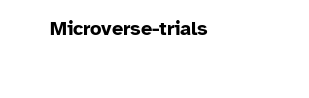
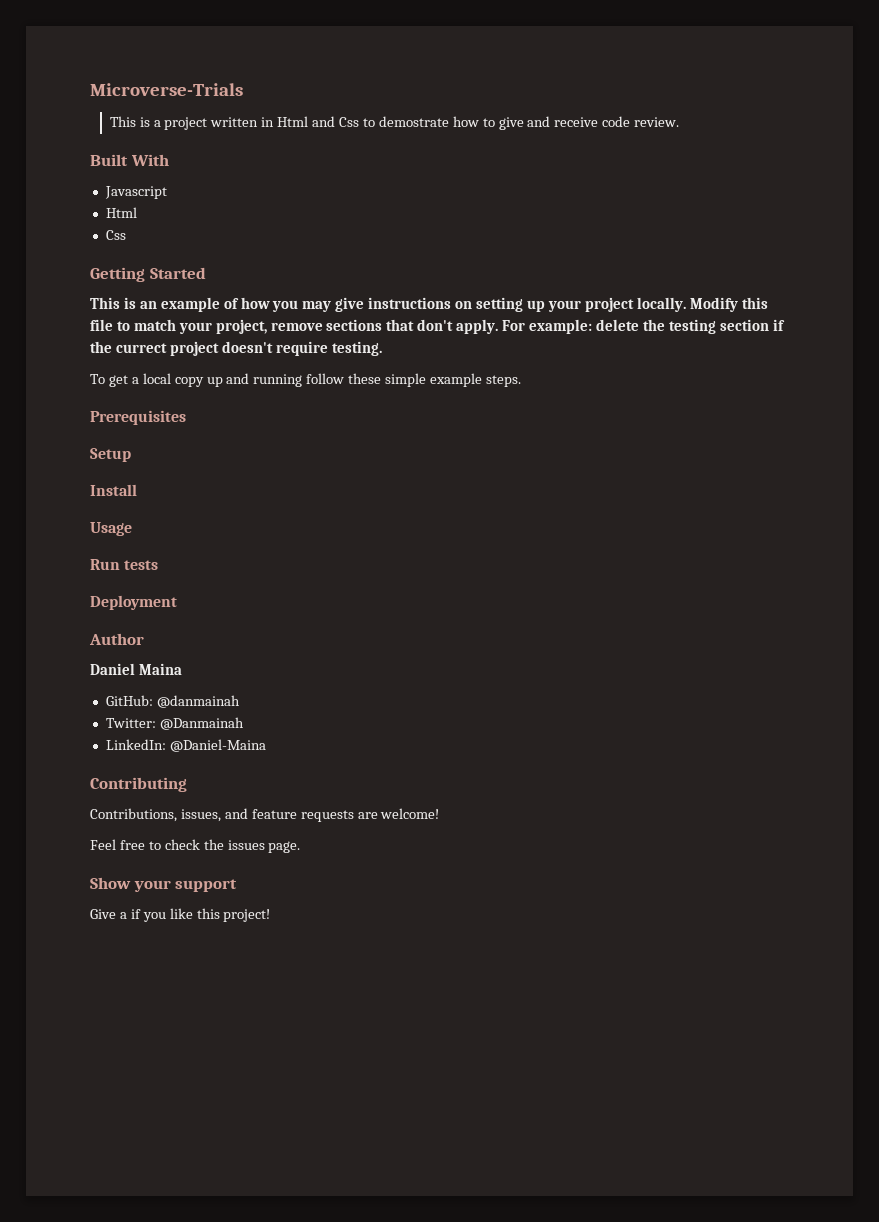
[50,20,208,35] Microverse-trials -> [90,83,243,96] [109,116,680,130] [90,154,169,166] [104,186,167,199] [105,207,137,218] [105,230,126,240] [90,267,206,282] [90,297,768,312] [90,319,785,334] [90,341,382,356] [90,373,521,387] [90,410,186,425] [90,448,131,462] [90,484,137,496] [90,522,132,536] [90,559,159,570] [90,595,177,610] [89,633,144,645] [90,663,182,675] [105,695,240,708] [105,717,244,730] [105,739,266,752] [90,777,187,792] [90,808,440,822] [90,839,301,853] [90,877,238,892] [90,908,271,922] Microverse-Trials // This is a project written in Html and Css to demostrate how to give and receive code review. // Built With // Javascript // Html // Css // Getting Started // This is an example of how you may give instructions on setting up your project locally. Modify this file to match your project, remove sections that don't apply. For example: delete the testing section if the currect project doesn't require testing. // To get a local copy up and running follow these simple example steps. // Prerequisites // Setup // Install // Usage // Run tests // Deployment // Author // Daniel Maina // GitHub: @danmainah // Twitter: @Danmainah // LinkedIn: @Daniel-Maina // Contributing // Contributions, issues, and feature requests are welcome! // Feel free to check the issues page. // Show your support // Give a if you like this project!

